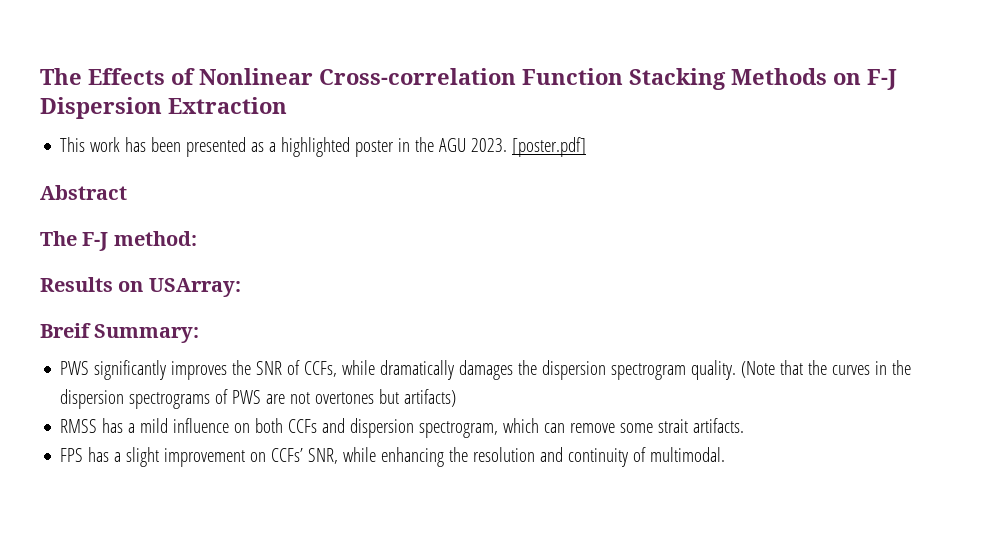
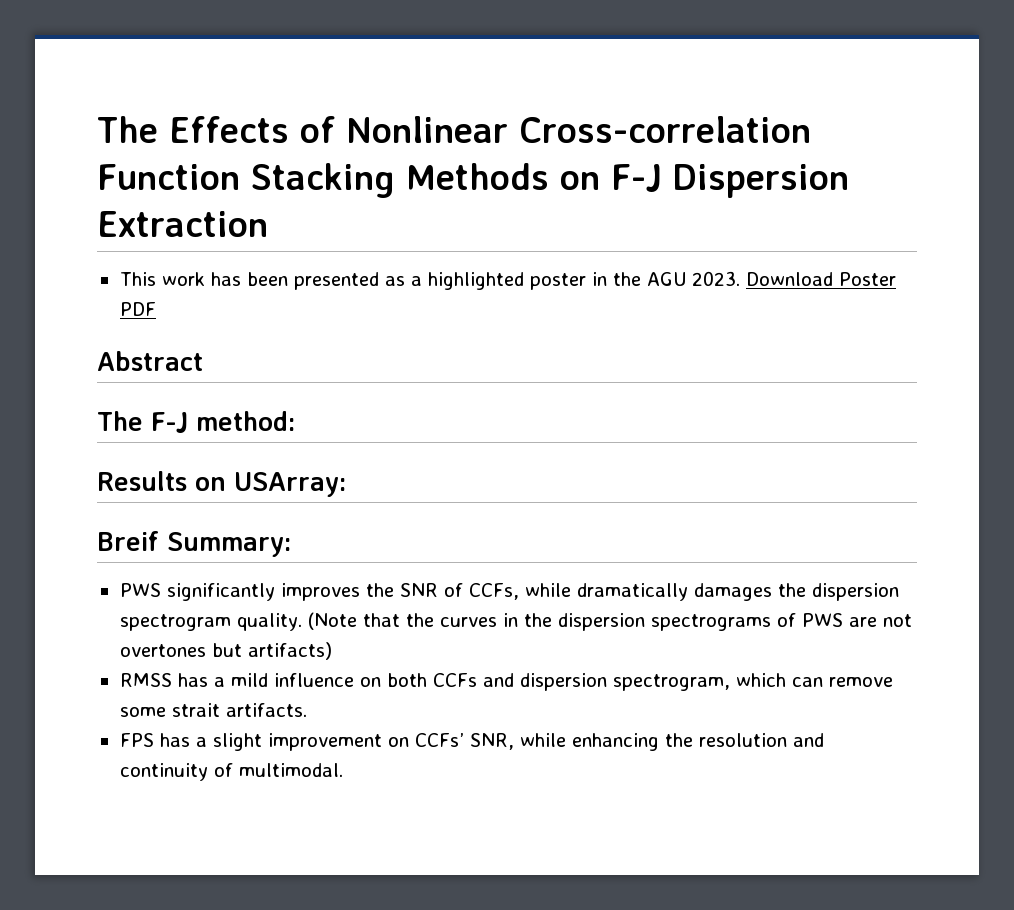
[512,137,587,157] [poster.pdf] -> [745,272,896,286] [119,302,156,316] Download Poster PDF

